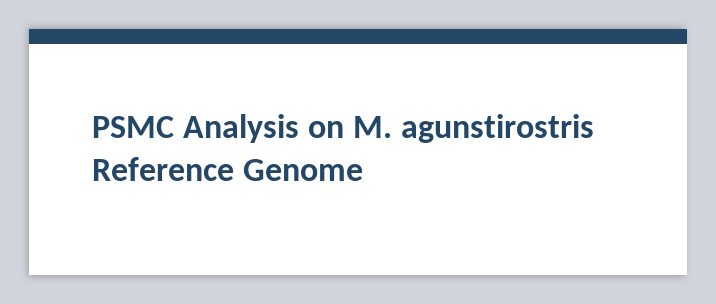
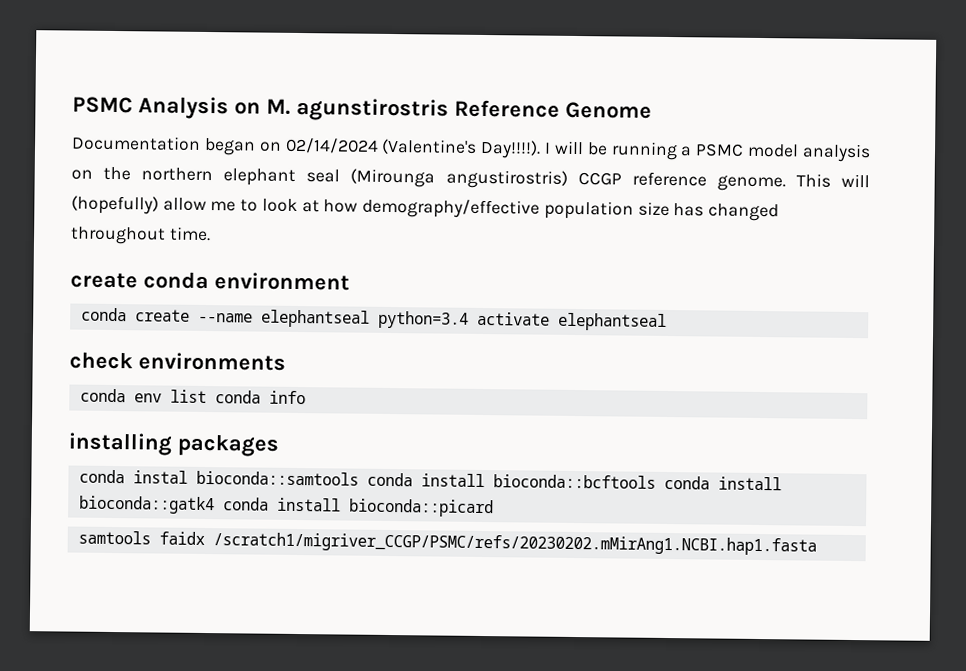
(364, 170) none -> [71,135,871,163] [71,166,870,192] [71,195,779,222] [70,226,211,245] [70,271,350,291] [80,307,667,331] [69,351,286,371] [79,388,306,405] [68,432,279,457] [78,469,782,491] [78,495,494,518] [77,530,817,556] // Documentation began on 02/14/2024 (Valentine's Day!!!!). I will be running a PSMC model analysis on the northern elephant seal (Mirounga angustirostris) CCGP reference genome. This will (hopefully) allow me to look at how demography/effective population size has changed throughout time. // create conda environment // conda create --name elephantseal python=3.4 activate elephantseal // check environments // conda env list conda info // installing packages // conda instal bioconda::samtools conda install bioconda::bcftools conda install bioconda::gatk4 conda install bioconda::picard // samtools faidx /scratch1/migriver_CCGP/PSMC/refs/20230202.mMirAng1.NCBI.hap1.fasta

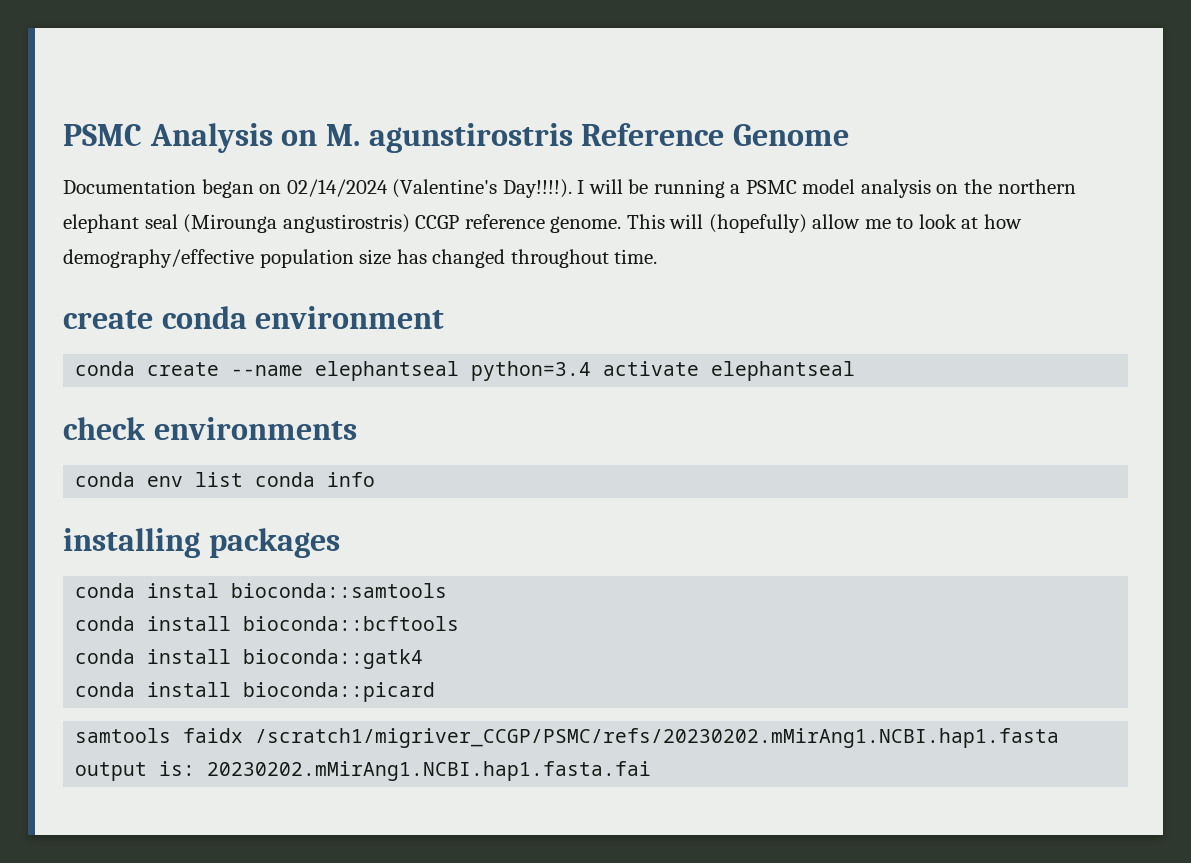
(359, 478) none -> (448, 590) //
(656, 481) none -> (460, 623) //
(215, 505) none -> (424, 659) //
(817, 544) none -> [75,761,652,781] output is: 20230202.mMirAng1.NCBI.hap1.fasta.fai

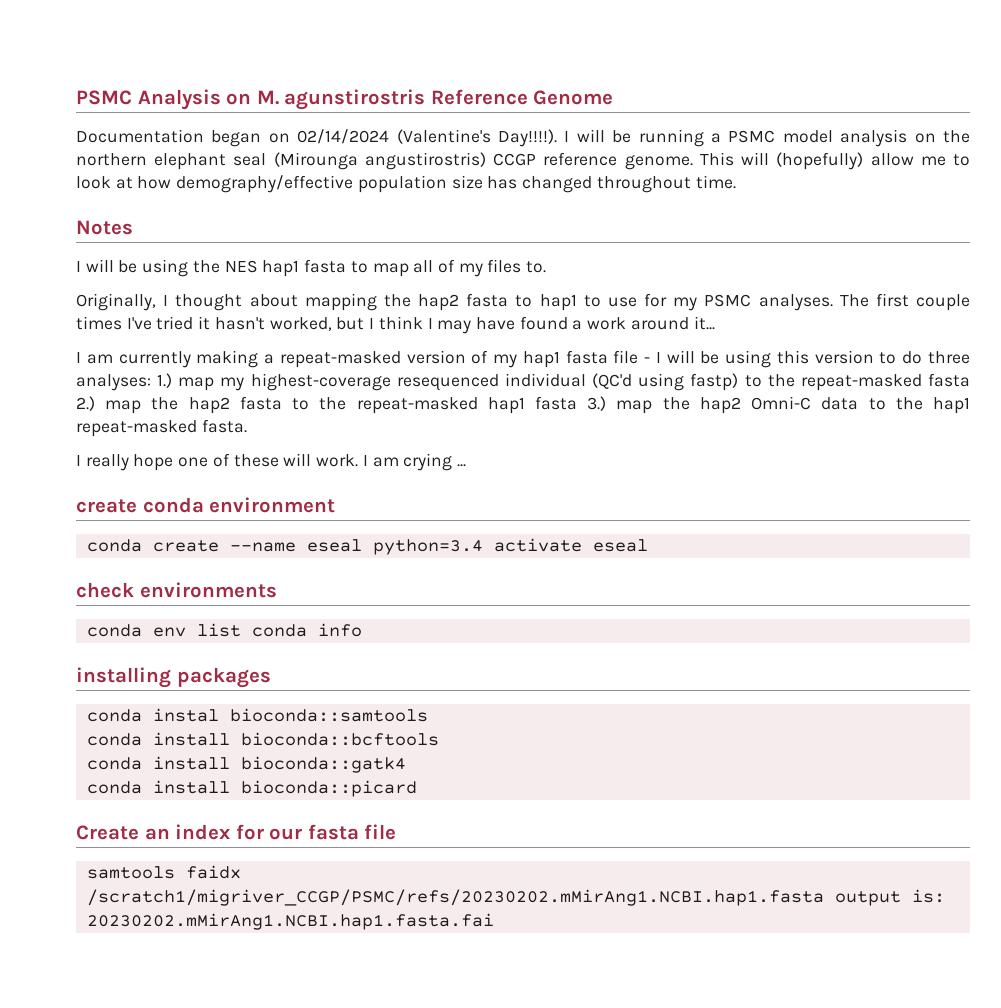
(658, 256) none -> [76,220,133,235] [76,259,547,277] [76,293,970,311] [76,316,715,334] [76,350,971,368] [76,373,971,391] [76,396,970,414] [76,419,247,437] [76,453,466,471] // Notes // I will be using the NES hap1 fasta to map all of my files to. // Originally, I thought about mapping the hap2 fasta to hap1 to use for my PSMC analyses. The first couple times I've tried it hasn't worked, but I think I may have found a work around it... // I am currently making a repeat-masked version of my hap1 fasta file - I will be using this version to do three analyses: 1.) map my highest-coverage resequenced individual (QC'd using fastp) to the repeat-masked fasta 2.) map the hap2 fasta to the repeat-masked hap1 fasta 3.) map the hap2 Omni-C data to the hap1 repeat-masked fasta. // I really hope one of these will work. I am crying ...
[315,361,460,381] elephantseal -> [306,539,362,552] eseal
[711,361,856,381] elephantseal -> [592,539,648,552] eseal
(436, 692) none -> [76,824,397,840] // Create an index for our fasta file

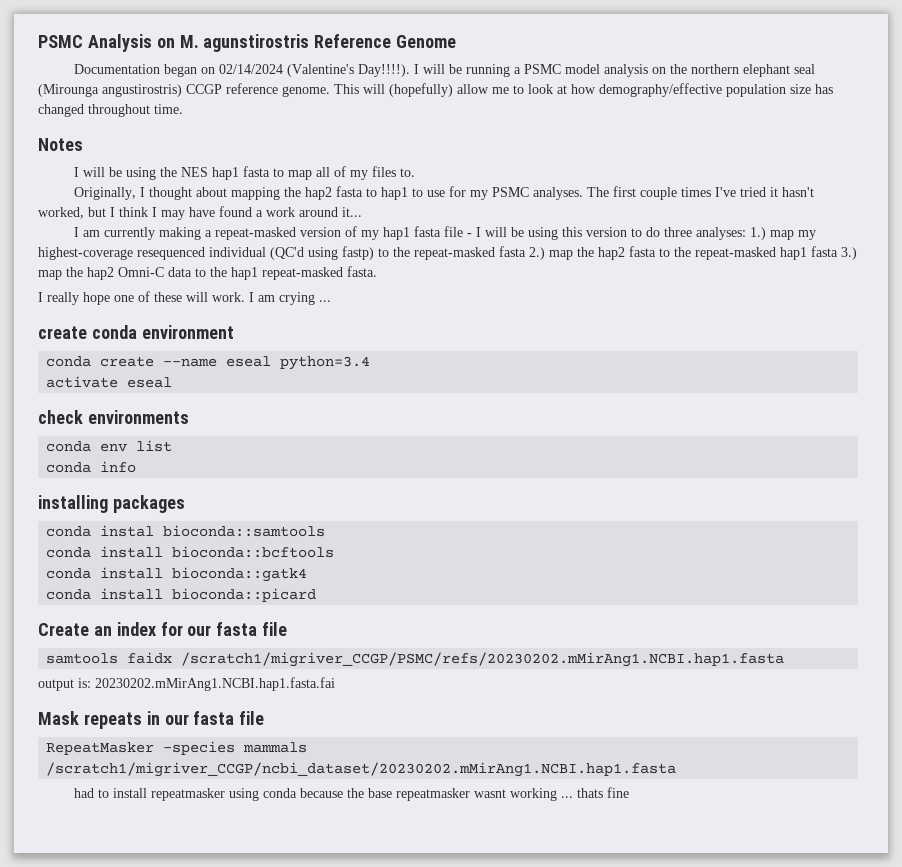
(483, 547) none -> (371, 363) //
(241, 630) none -> (173, 446) //
(824, 897) none -> (785, 659) //
(494, 921) none -> [38,711,265,729] [46,741,308,755] [46,762,677,777] [73,787,629,801] // Mask repeats in our fasta file // RepeatMasker -species mammals /scratch1/migriver_CCGP/ncbi_dataset/20230202.mMirAng1.NCBI.hap1.fasta // had to install repeatmasker using conda because the base repeatmasker wasnt working ... thats fine

